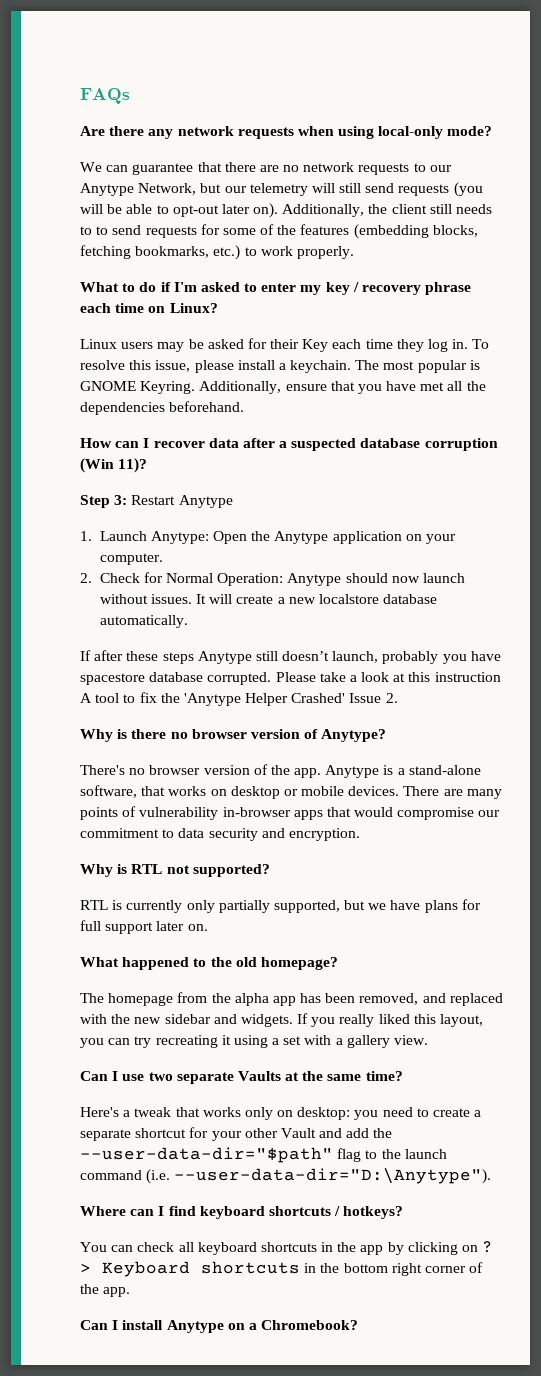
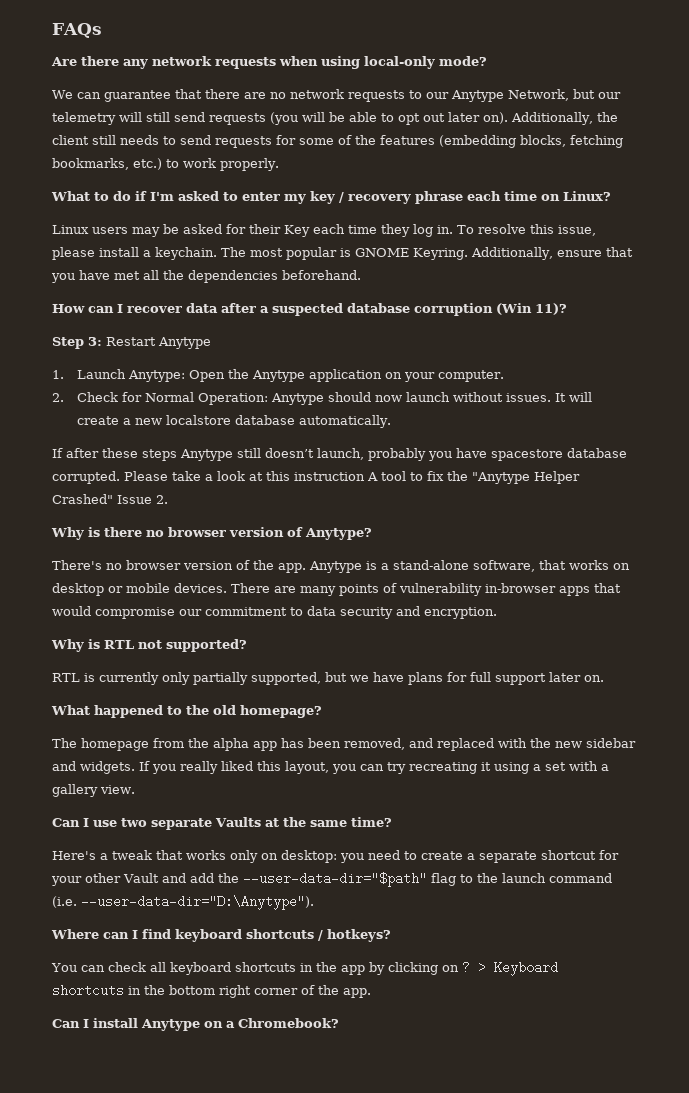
[172,205,219,217] opt-out -> [398,113,445,125] opt out
[96,226,109,235] to -> (176, 140) none
[183,693,346,706] 'Anytype Helper Crashed' -> [472,471,580,484] [52,494,113,504] "Anytype Helper Crashed"

